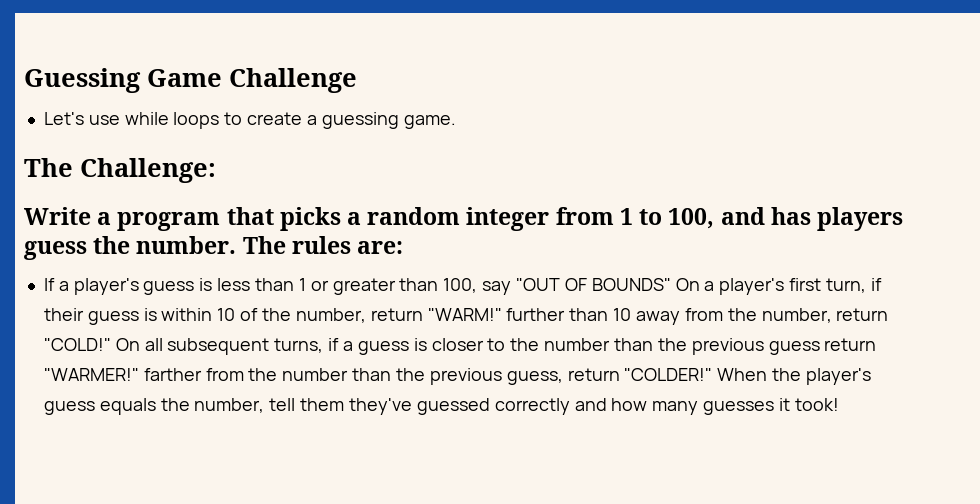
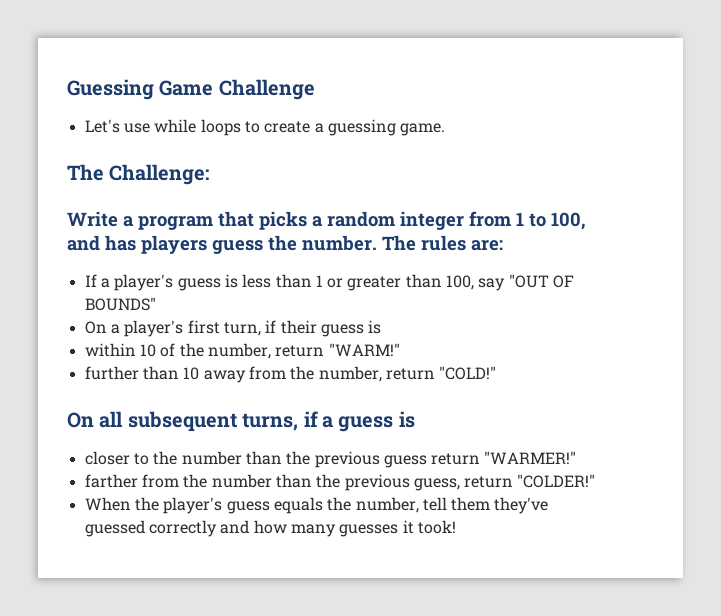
(671, 284) none -> (156, 304) //
(157, 314) none -> (382, 327) //
(502, 314) none -> (400, 349) //
(111, 344) none -> (497, 373) //
(427, 344) none -> (415, 419) //
(139, 374) none -> (577, 457) //
(713, 374) none -> (596, 481) //

